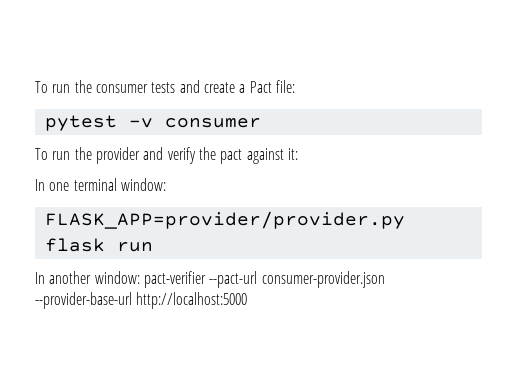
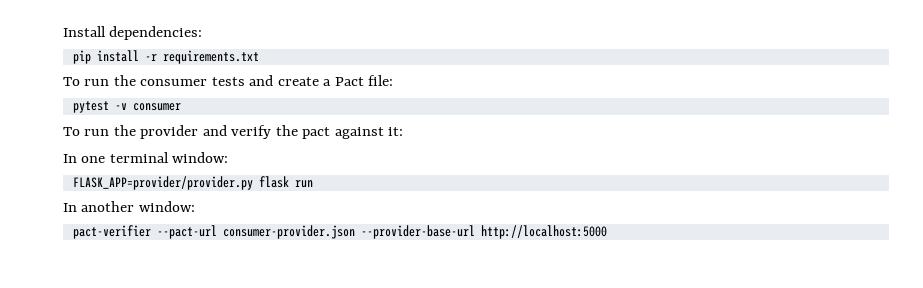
(35, 87) none -> [63,26,203,40] [72,50,259,64] Install dependencies: // pip install -r requirements.txt //
(140, 277) none -> (195, 206) //

